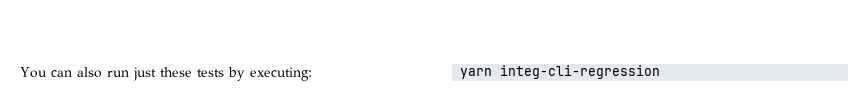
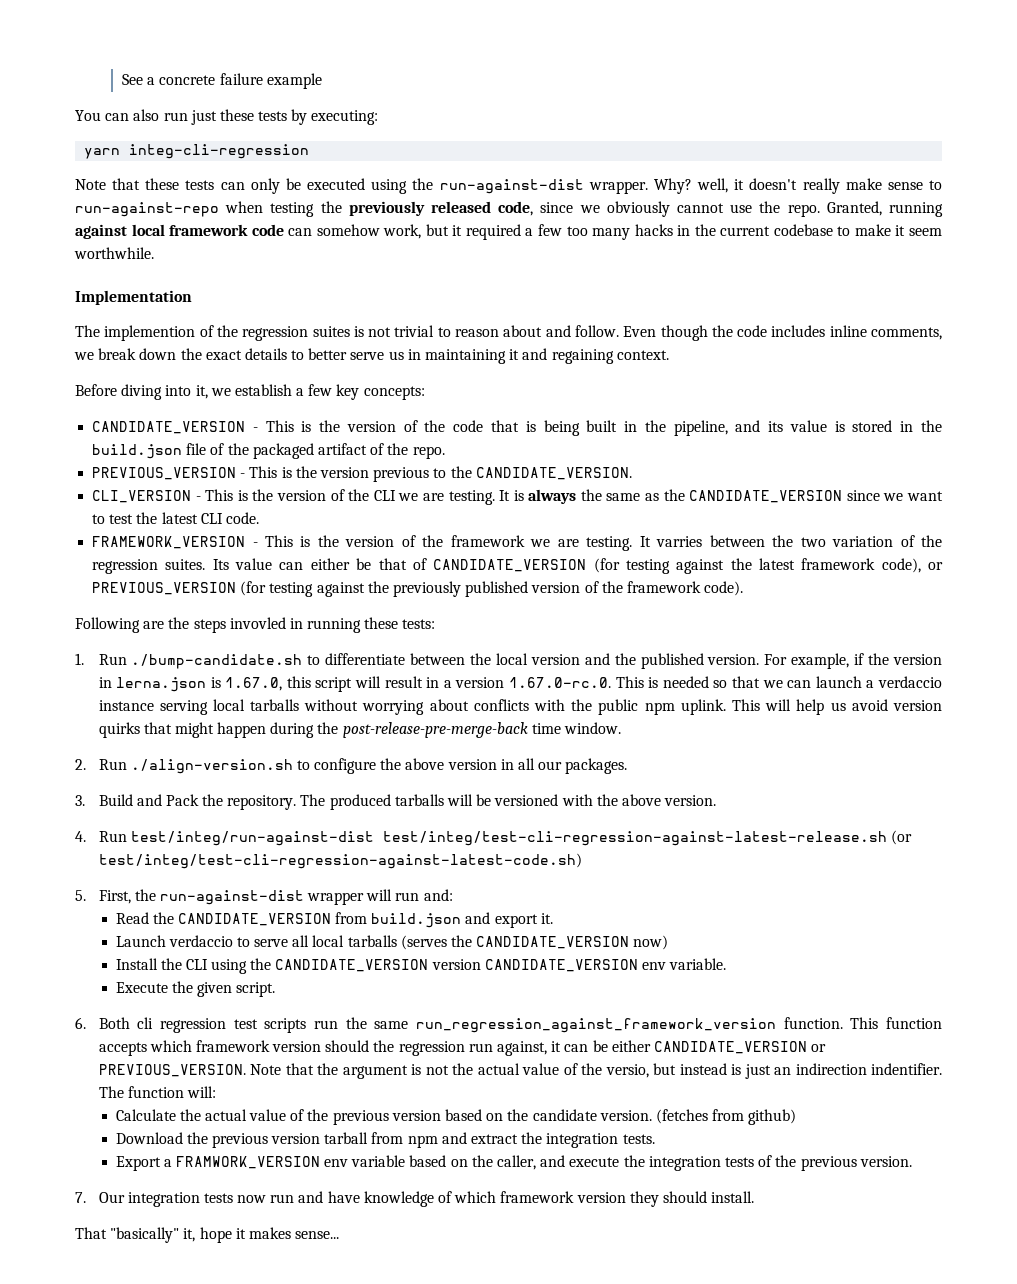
(20, 72) none -> [121,73,322,89] See a concrete failure example //
(661, 72) none -> [75,178,942,194] [75,201,944,217] [75,224,942,240] [74,247,154,259] [75,290,192,305] [75,325,942,341] [74,348,669,364] [75,384,425,400] [92,420,942,436] [92,443,445,459] [92,466,632,482] [92,489,943,505] [92,512,259,524] [92,535,942,551] [92,558,944,574] [92,581,744,597] [75,617,436,633] [75,653,942,669] [98,676,943,692] [98,699,942,715] [98,722,621,738] [75,758,628,774] [75,794,717,810] [75,830,912,846] [98,853,582,869] [75,889,453,905] [115,912,553,928] [115,935,669,950] [115,958,727,974] [115,981,276,997] [75,1017,942,1033] [98,1040,827,1056] [98,1063,942,1079] [98,1086,216,1098] [115,1109,797,1125] [115,1132,655,1148] [115,1155,912,1171] [75,1191,755,1207] [75,1227,340,1243] // Note that these tests can only be executed using the run-against-dist wrapper. Why? well, it doesn't really make sense to run-against-repo when testing the previously released code, since we obviously cannot use the repo. Granted, running against local framework code can somehow work, but it required a few too many hacks in the current codebase to make it seem worthwhile. // Implementation // The implemention of the regression suites is not trivial to reason about and follow. Even though the code includes inline comments, we break down the exact details to better serve us in maintaining it and regaining context. // Before diving into it, we establish a few key concepts: // CANDIDATE_VERSION - This is the version of the code that is being built in the pipeline, and its value is stored in the build.json file of the packaged artifact of the repo. // PREVIOUS_VERSION - This is the version previous to the CANDIDATE_VERSION. // CLI_VERSION - This is the version of the CLI we are testing. It is always the same as the CANDIDATE_VERSION since we want to test the latest CLI code. // FRAMEWORK_VERSION - This is the version of the framework we are testing. It varries between the two variation of the regression suites. Its value can either be that of CANDIDATE_VERSION (for testing against the latest framework code), or PREVIOUS_VERSION (for testing against the previously published version of the framework code). // Following are the steps invovled in running these tests: // 1. Run ./bump-candidate.sh to differentiate between the local version and the published version. For example, if the version in lerna.json is 1.67.0, this script will result in a version 1.67.0-rc.0. This is needed so that we can launch a verdaccio instance serving local tarballs without worrying about conflicts with the public npm uplink. This will help us avoid version quirks that might happen during the post-release-pre-merge-back time window. // 2. Run ./align-version.sh to configure the above version in all our packages. // 3. Build and Pack the repository. The produced tarballs will be versioned with the above version. // 4. Run test/integ/run-against-dist test/integ/test-cli-regression-against-latest-release.sh (or test/integ/test-cli-regression-against-latest-code.sh) // 5. First, the run-against-dist wrapper will run and: // Read the CANDIDATE_VERSION from build.json and export it. // Launch verdaccio to serve all local tarballs (serves the CANDIDATE_VERSION now) // Install the CLI using the CANDIDATE_VERSION version CANDIDATE_VERSION env variable. // Execute the given script. // 6. Both cli regression test scripts run the same run_regression_against_framework_version function. This function accepts which framework version should the regression run against, it can be either CANDIDATE_VERSION or PREVIOUS_VERSION. Note that the argument is not the actual value of the versio, but instead is just an indirection indentifier. The function will: // Calculate the actual value of the previous version based on the candidate version. (fetches from github) // Download the previous version tarball from npm and extract the integration tests. // Export a FRAMWORK_VERSION env variable based on the caller, and execute the integration tests of the previous version. // 7. Our integration tests now run and have knowledge of which framework version they should install. // That "basically" it, hope it makes sense...

